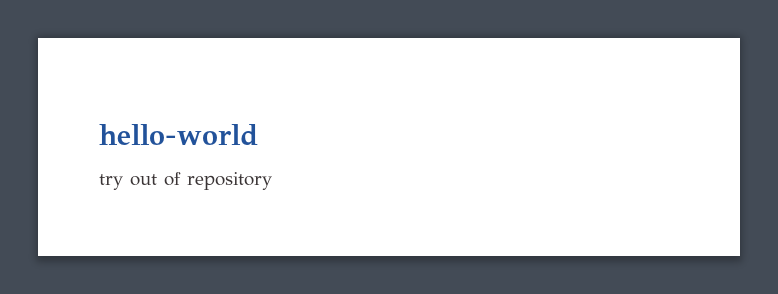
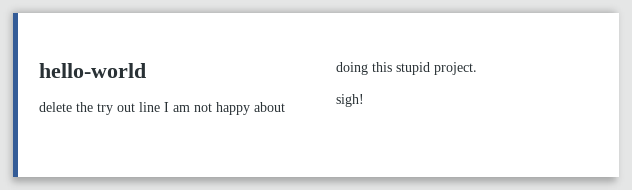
[99,172,272,190] try out of repository -> [39,102,285,115] [336,62,477,75] [336,94,364,107] delete the try out line I am not happy about doing this stupid project. // sigh!

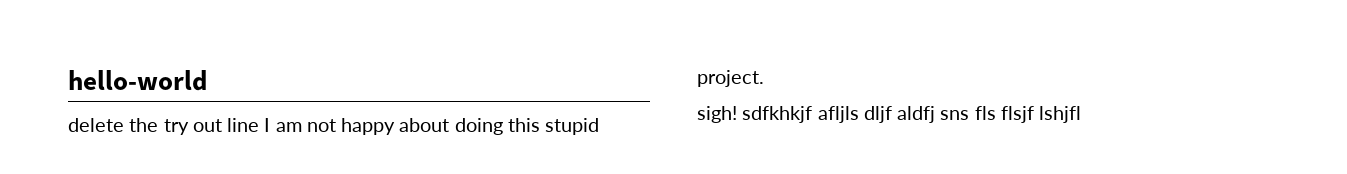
(364, 100) none -> [742,106,1082,123] sdfkhkjf afljls dljf aldfj sns fls flsjf lshjfl

